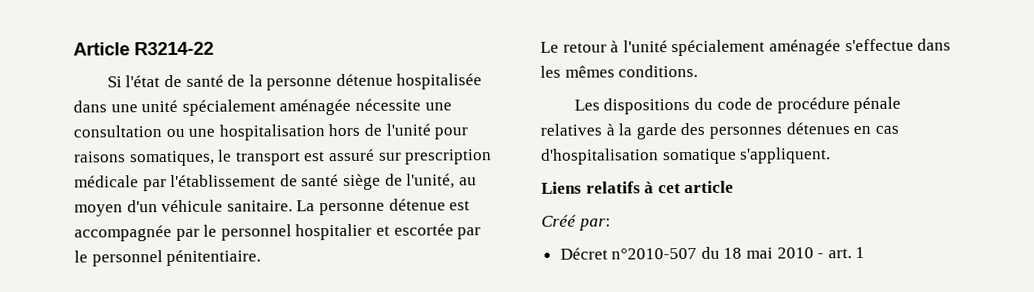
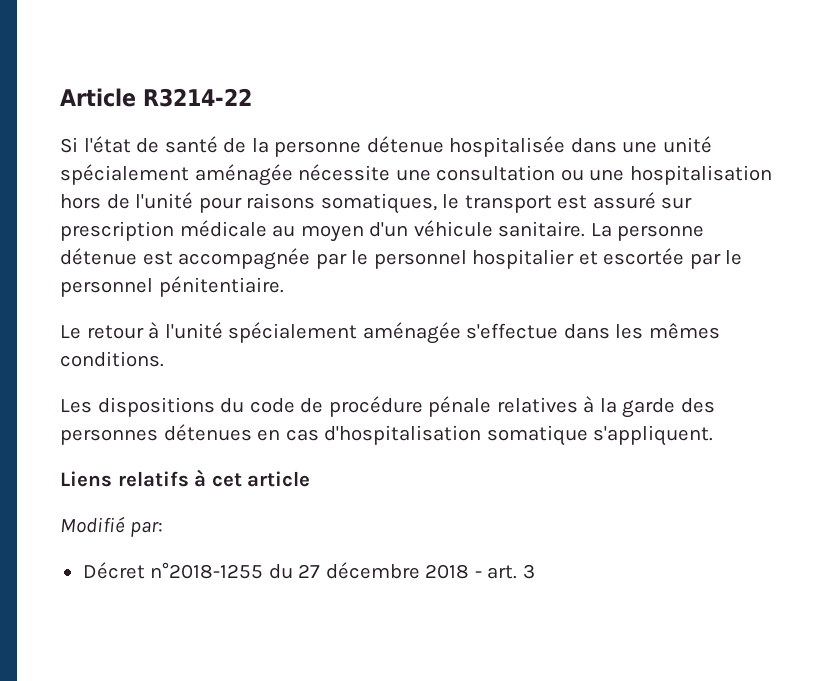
[142,173,456,192] par l'établissement de santé siège de l'unité, -> (267, 228) none
[541,214,577,227] Créé -> [60,516,125,533] Modifié
[611,246,814,260] n°2010-507 du 18 mai 2010 -> [150,562,470,579] n°2018-1255 du 27 décembre 2018
[855,246,866,259] 1 -> [522,564,535,579] 3

